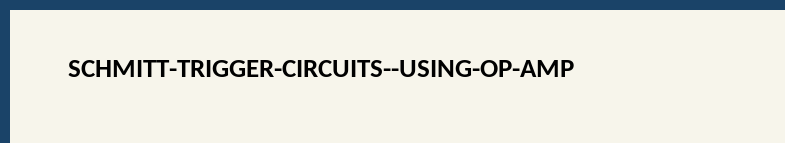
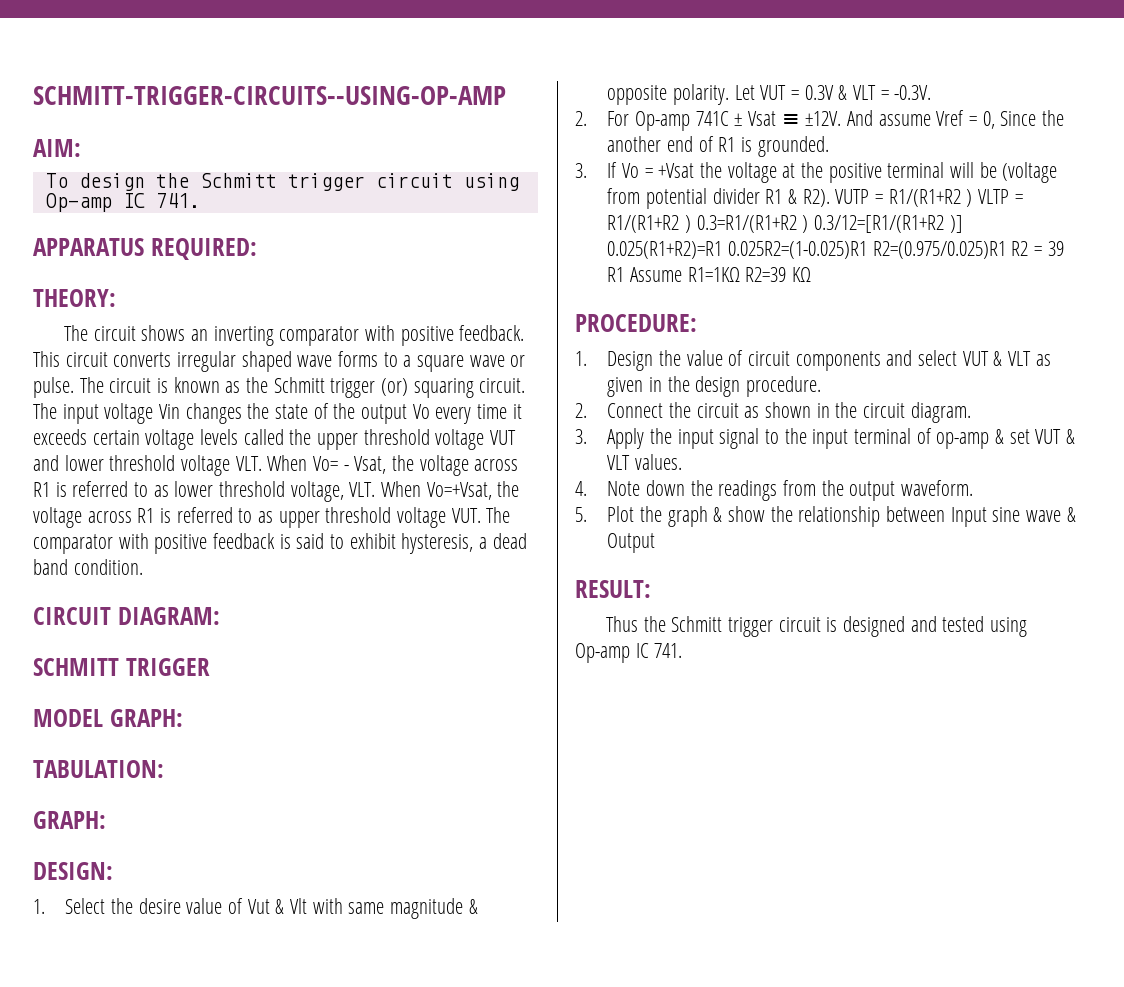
(574, 68) none -> [33,139,81,157] [45,173,519,191] [45,193,200,212] [33,238,257,260] [33,289,116,307] [63,325,525,346] [33,351,526,372] [33,377,526,398] [33,403,522,424] [33,429,517,450] [33,455,519,476] [33,481,520,502] [33,507,511,528] [33,533,527,554] [33,559,143,575] [33,607,220,625] [33,658,210,676] [33,709,183,727] [33,760,164,778] [33,811,106,829] [33,862,113,880] [33,898,478,919] [607,84,932,105] [575,110,1064,131] [607,136,829,157] [575,162,1058,183] [607,188,1023,209] [607,215,963,233] [607,241,1064,259] [607,267,811,282] [575,314,697,332] [575,350,1051,371] [607,376,821,397] [575,402,971,423] [575,428,1075,449] [607,454,682,470] [575,480,973,501] [575,506,1076,527] [607,533,656,553] [575,580,651,598] [605,616,1027,637] [575,643,683,663] // AIM: // To design the Schmitt trigger circuit using Op-amp IC 741. // APPARATUS REQUIRED: // THEORY: // The circuit shows an inverting comparator with positive feedback. This circuit converts irregular shaped wave forms to a square wave or pulse. The circuit is known as the Schmitt trigger (or) squaring circuit. The input voltage Vin changes the state of the output Vo every time it exceeds certain voltage levels called the upper threshold voltage VUT and lower threshold voltage VLT. When Vo= - Vsat, the voltage across R1 is referred to as lower threshold voltage, VLT. When Vo=+Vsat, the voltage across R1 is referred to as upper threshold voltage VUT. The comparator with positive feedback is said to exhibit hysteresis, a dead band condition. // CIRCUIT DIAGRAM: // SCHMITT TRIGGER // MODEL GRAPH: // TABULATION: // GRAPH: // DESIGN: // 1. Select the desire value of Vut & Vlt with same magnitude & opposite polarity. Let VUT = 0.3V & VLT = -0.3V. // 2. For Op-amp 741C ± Vsat ≡ ±12V. And assume Vref = 0, Since the another end of R1 is grounded. // 3. If Vo = +Vsat the voltage at the positive terminal will be (voltage from potential divider R1 & R2). VUTP = R1/(R1+R2 ) VLTP = R1/(R1+R2 ) 0.3=R1/(R1+R2 ) 0.3/12=[R1/(R1+R2 )] 0.025(R1+R2)=R1 0.025R2=(1-0.025)R1 R2=(0.975/0.025)R1 R2 = 39 R1 Assume R1=1KΩ R2=39 KΩ // PROCEDURE: // 1. Design the value of circuit components and select VUT & VLT as given in the design procedure. // 2. Connect the circuit as shown in the circuit diagram. // 3. Apply the input signal to the input terminal of op-amp & set VUT & VLT values. // 4. Note down the readings from the output waveform. // 5. Plot the graph & show the relationship between Input sine wave & Output // RESULT: // Thus the Schmitt trigger circuit is designed and tested using Op-amp IC 741.

